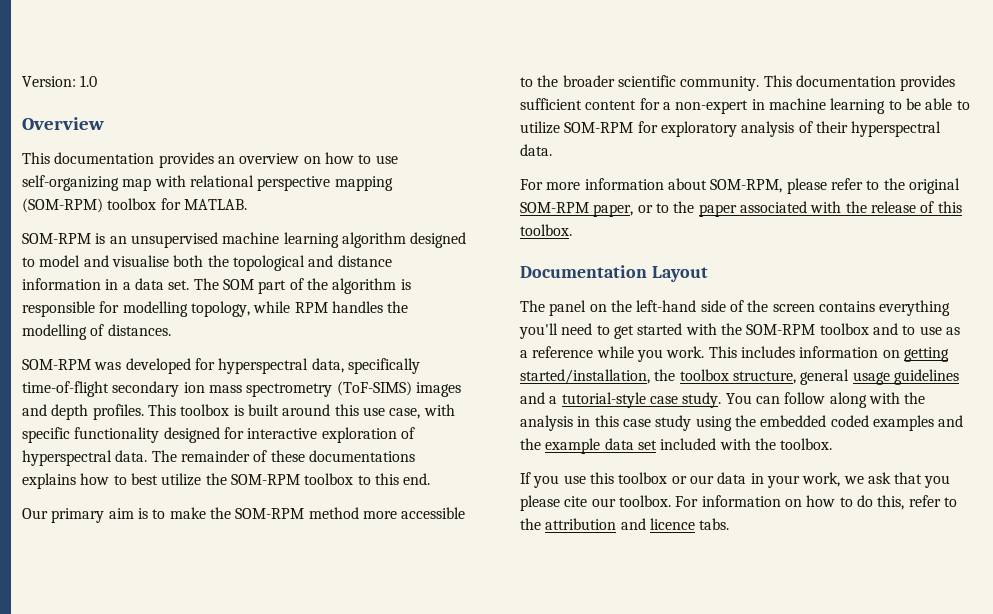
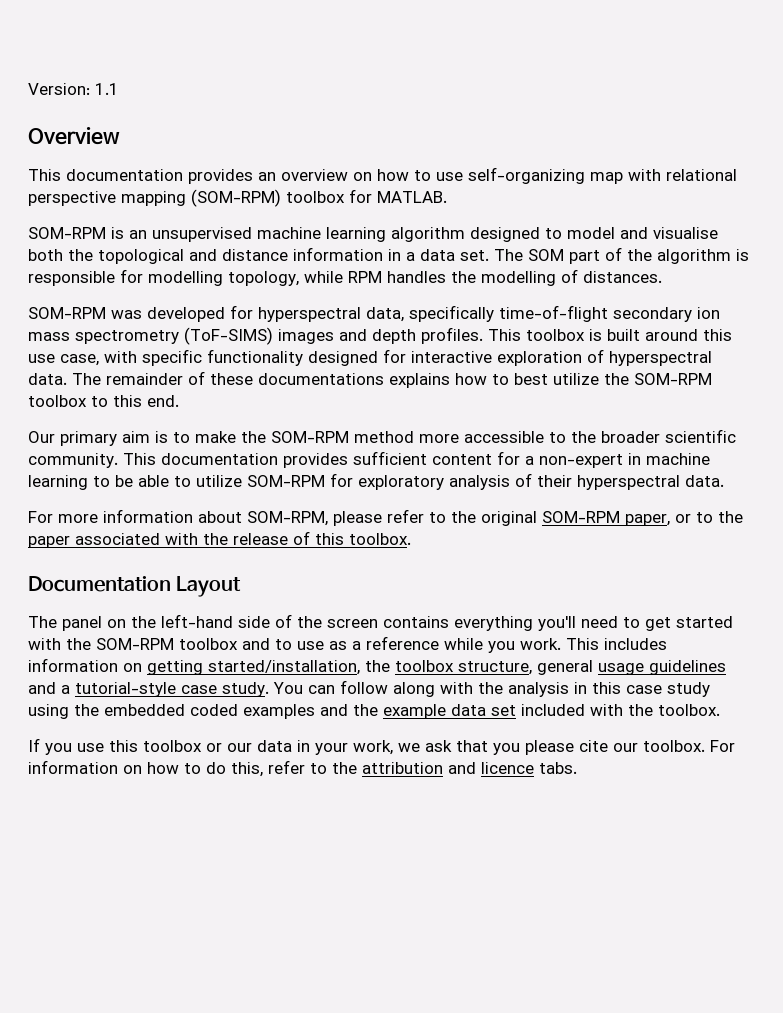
[80,75,98,87] 1.0 -> [95,83,119,95] 1.1

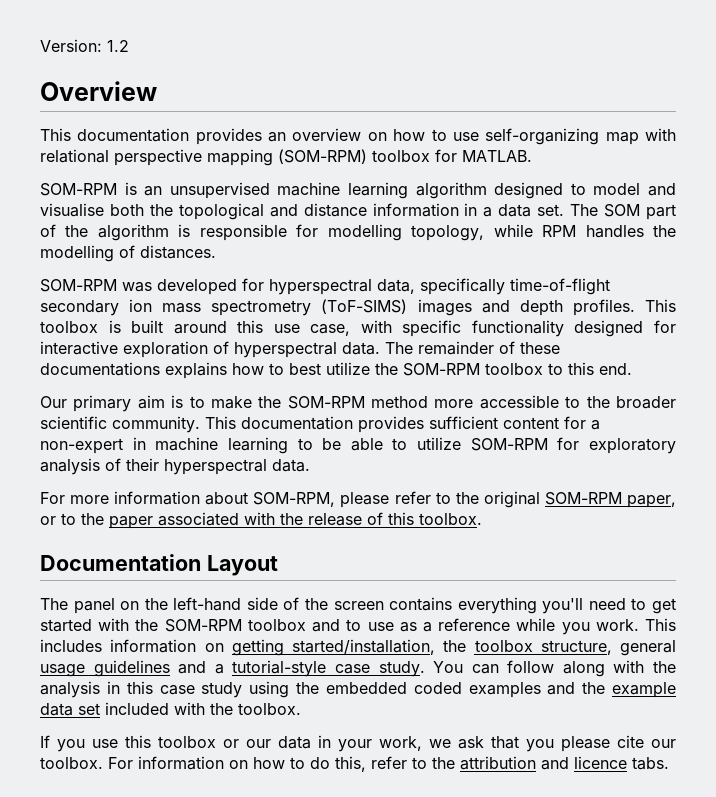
[95,83,119,95] 1.1 -> [107,40,129,52] 1.2

